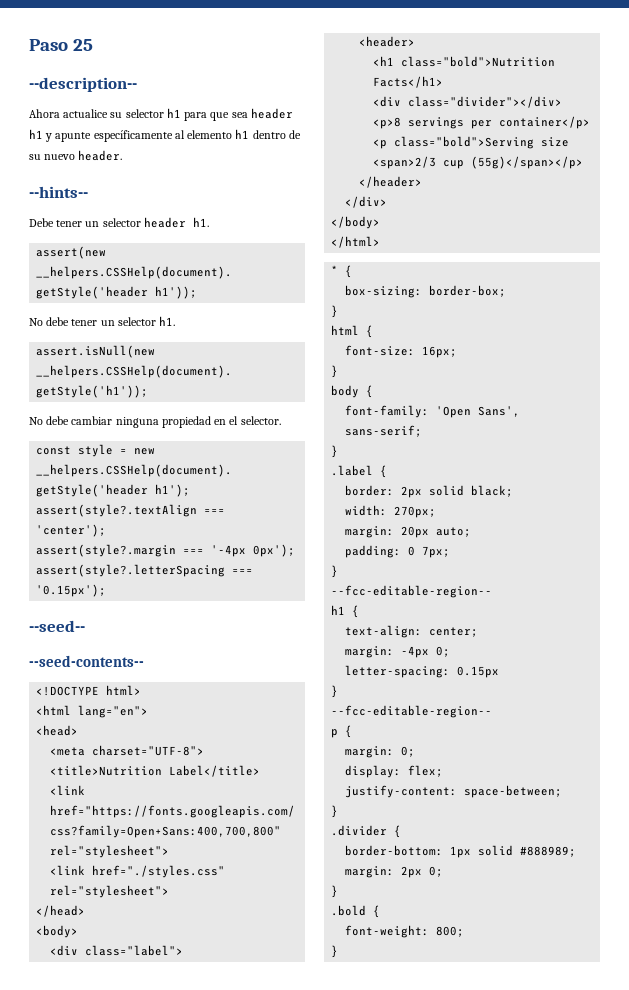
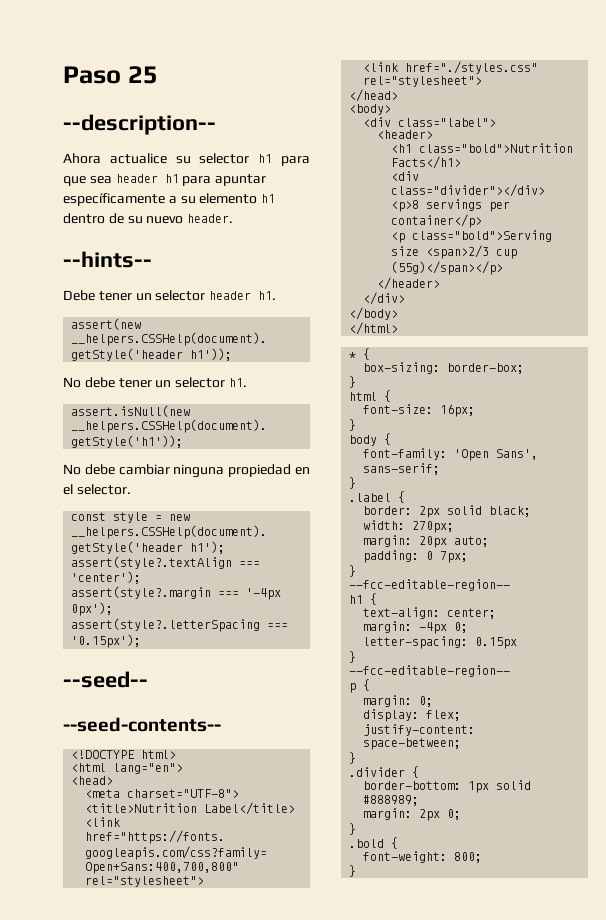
[45,130,185,142] y apunte específicamente al -> [182,174,267,186] [63,193,196,206] para apuntar específicamente a su

